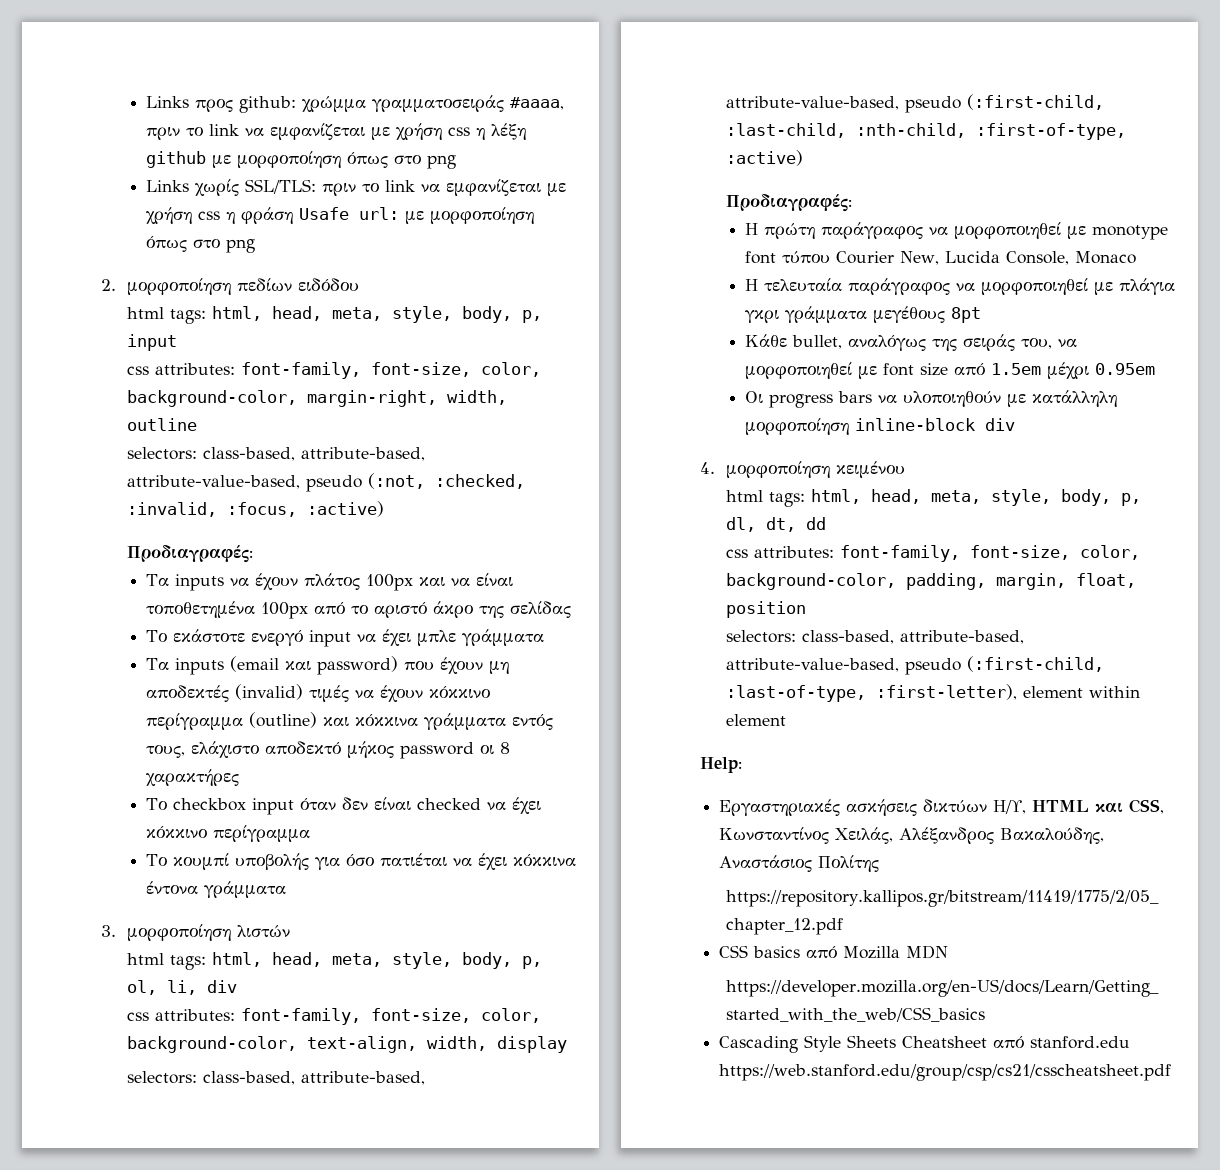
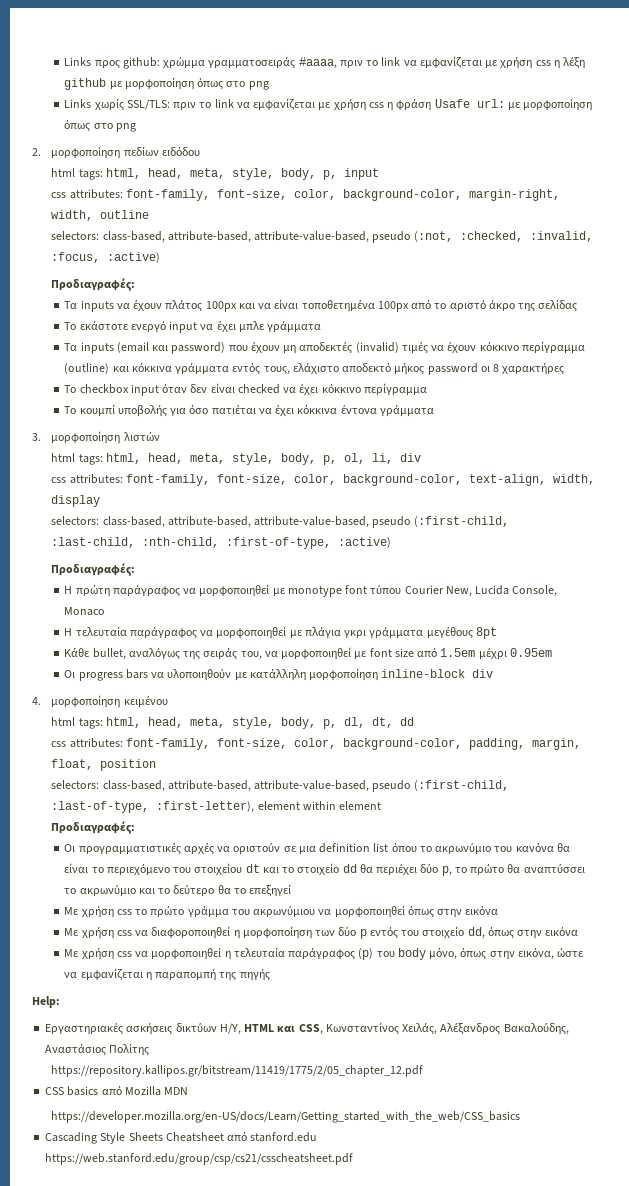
(787, 720) none -> [51,821,136,834] [64,843,570,855] [64,863,585,876] [64,884,292,897] [64,905,499,918] [64,926,579,939] [64,947,585,960] [64,968,270,981] // Προδιαγραφές: // Οι προγραμματιστικές αρχές να οριστούν σε μια definition list όπου το ακρωνύμιο του κανόνα θα είναι το περιεχόμενο του στοιχείου dt και το στοιχείο dd θα περιέχει δύο p, το πρώτο θα αναπτύσσει το ακρωνύμιο και το δεύτερο θα το επεξηγεί // Με χρήση css το πρώτο γράμμα του ακρωνύμιου να μορφοποιηθεί όπως στην εικόνα // Με χρήση css να διαφοροποιηθεί η μορφοποίηση των δύο p εντός του στοιχείο dd, όπως στην εικόνα // Με χρήση css να μορφοποιηθεί η τελευταία παράγραφος (p) του body μόνο, όπως στην εικόνα, ώστε να εμφανίζεται η παραπομπή της πηγής

